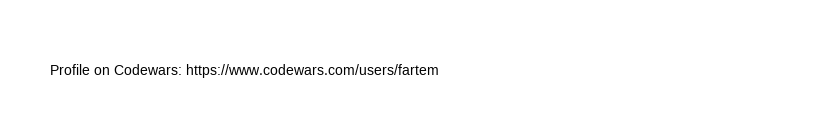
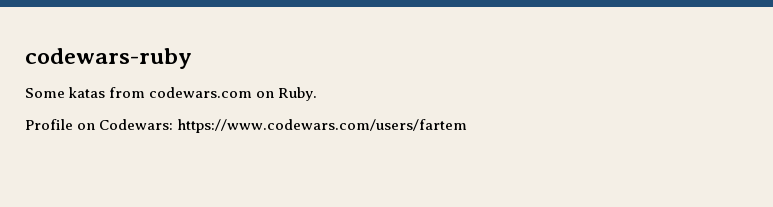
(50, 69) none -> [25,48,192,69] [25,87,318,101] codewars-ruby // Some katas from codewars.com on Ruby. //

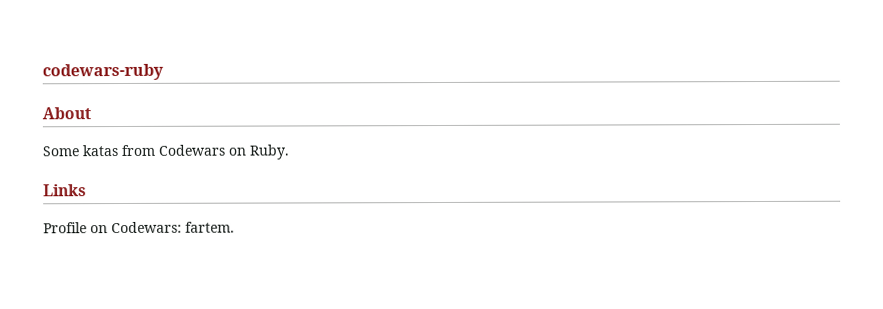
(192, 58) none -> [42,107,91,120] // About
[149,87,253,98] codewars.com -> [158,144,226,156] Codewars
(318, 94) none -> [43,184,87,197] // Links
[177,119,468,133] https://www.codewars.com/users/fartem -> [185,221,235,233] fartem.

